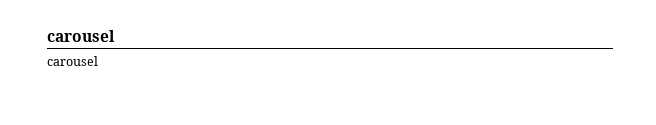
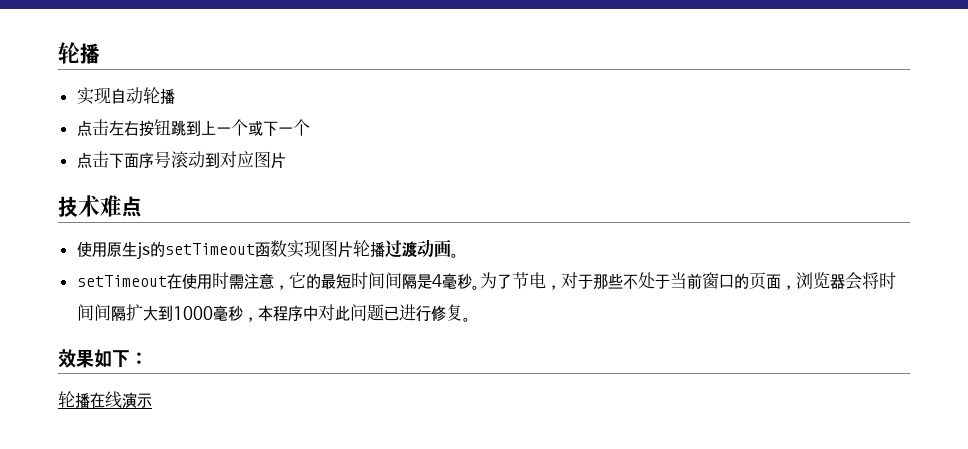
[47,30,115,42] [47,56,98,66] carousel // carousel -> [58,42,100,64] [76,87,175,105] [76,119,310,136] [76,151,286,169] [58,195,142,217] [76,239,459,260] [76,272,896,290] [76,304,471,322] [58,349,148,368] [58,391,152,409] 轮播 // 实现自动轮播 // 点击左右按钮跳到上一个或下一个 // 点击下面序号滚动到对应图片 // 技术难点 // 使用原生js的setTimeout函数实现图片轮播过渡动画。 // setTimeout在使用时需注意，它的最短时间间隔是4毫秒。为了节电，对于那些不处于当前窗口的页面，浏览器会将时间间隔扩大到1000毫秒，本程序中对此问题已进行修复。 // 效果如下： // 轮播在线演示

